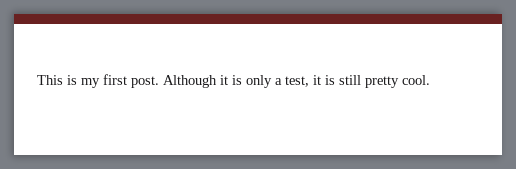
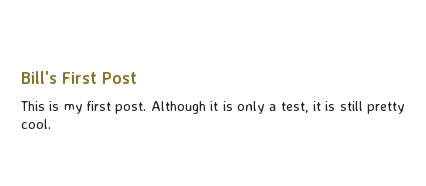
(37, 80) none -> [21,71,137,84] Bill's First Post //

